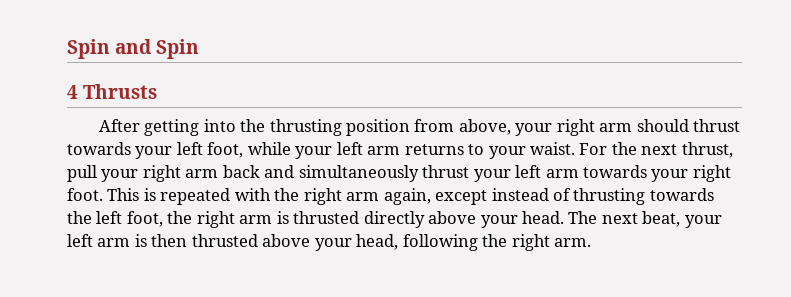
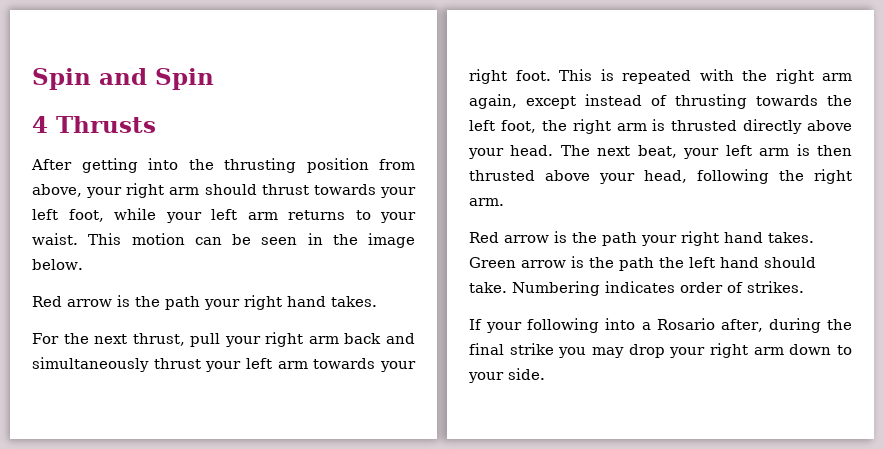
(576, 148) none -> [88,233,415,248] [32,259,83,270] [32,295,377,310] This motion can be seen in the image below. // Red arrow is the path your right hand takes. //
(592, 242) none -> [469,231,814,246] [469,256,816,271] [469,281,804,296] [469,318,852,333] [469,343,852,358] [468,368,545,383] // Red arrow is the path your right hand takes. Green arrow is the path the left hand should take. Numbering indicates order of strikes. // If your following into a Rosario after, during the final strike you may drop your right arm down to your side.

